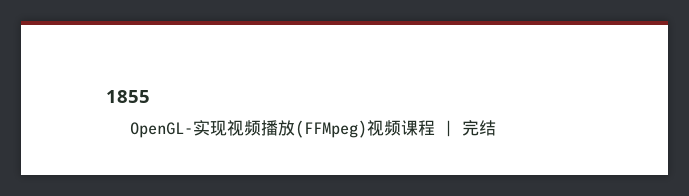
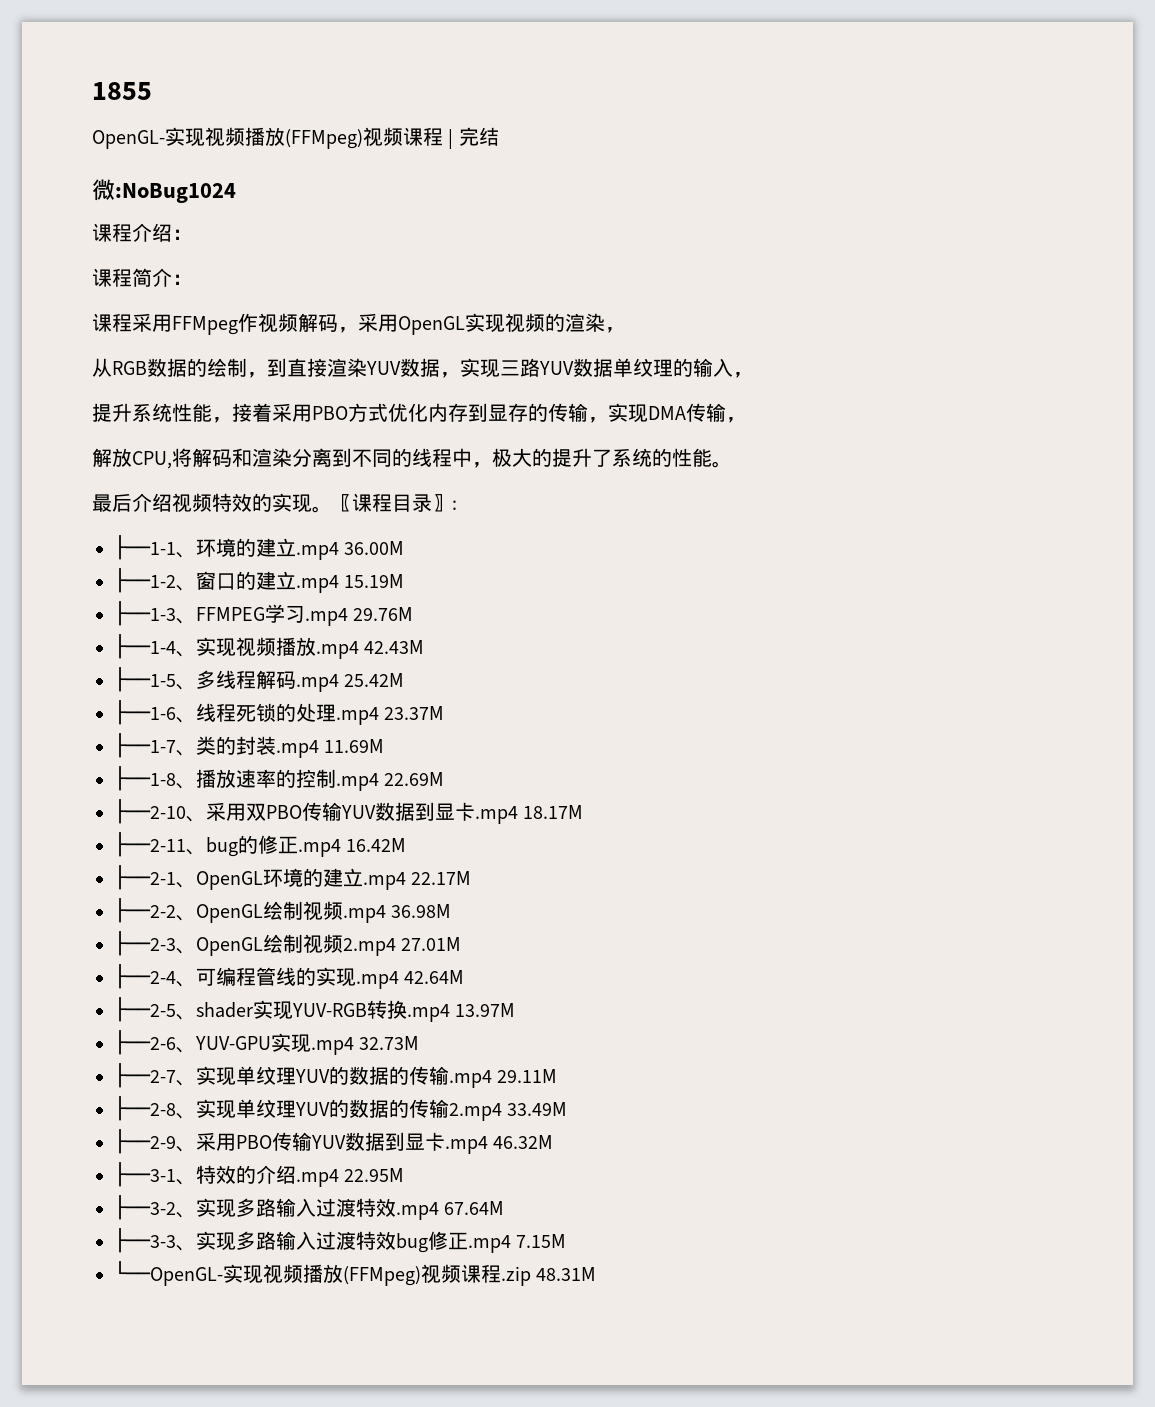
(497, 128) none -> [92,179,236,203] [92,223,192,242] [92,268,192,287] [92,313,625,335] [92,358,753,378] [92,403,746,423] [92,448,732,469] [92,493,457,513] [114,535,405,560] [114,568,405,593] [114,601,414,626] [114,634,425,659] [114,667,405,692] [114,700,445,725] [114,733,385,758] [114,766,445,791] [114,799,584,824] [114,832,407,857] [114,865,472,890] [114,898,452,923] [114,931,462,956] [114,964,465,989] [114,997,516,1022] [114,1030,420,1055] [114,1063,558,1088] [114,1096,568,1121] [114,1129,554,1154] [114,1162,405,1187] [114,1195,505,1220] [114,1228,567,1253] [114,1261,597,1286] // 微:NoBug1024 // 课程介绍： // 课程简介： // 课程采用FFMpeg作视频解码，采用OpenGL实现视频的渲染， // 从RGB数据的绘制，到直接渲染YUV数据，实现三路YUV数据单纹理的输入， // 提升系统性能，接着采用PBO方式优化内存到显存的传输，实现DMA传输， // 解放CPU,将解码和渲染分离到不同的线程中，极大的提升了系统的性能。 // 最后介绍视频特效的实现。〖课程目录〗: // ├──1-1、环境的建立.mp4 36.00M // ├──1-2、窗口的建立.mp4 15.19M // ├──1-3、FFMPEG学习.mp4 29.76M // ├──1-4、实现视频播放.mp4 42.43M // ├──1-5、多线程解码.mp4 25.42M // ├──1-6、线程死锁的处理.mp4 23.37M // ├──1-7、类的封装.mp4 11.69M // ├──1-8、播放速率的控制.mp4 22.69M // ├──2-10、采用双PBO传输YUV数据到显卡.mp4 18.17M // ├──2-11、bug的修正.mp4 16.42M // ├──2-1、OpenGL环境的建立.mp4 22.17M // ├──2-2、OpenGL绘制视频.mp4 36.98M // ├──2-3、OpenGL绘制视频2.mp4 27.01M // ├──2-4、可编程管线的实现.mp4 42.64M // ├──2-5、shader实现YUV-RGB转换.mp4 13.97M // ├──2-6、YUV-GPU实现.mp4 32.73M // ├──2-7、实现单纹理YUV的数据的传输.mp4 29.11M // ├──2-8、实现单纹理YUV的数据的传输2.mp4 33.49M // ├──2-9、采用PBO传输YUV数据到显卡.mp4 46.32M // ├──3-1、特效的介绍.mp4 22.95M // ├──3-2、实现多路输入过渡特效.mp4 67.64M // ├──3-3、实现多路输入过渡特效bug修正.mp4 7.15M // └──OpenGL-实现视频播放(FFMpeg)视频课程.zip 48.31M

